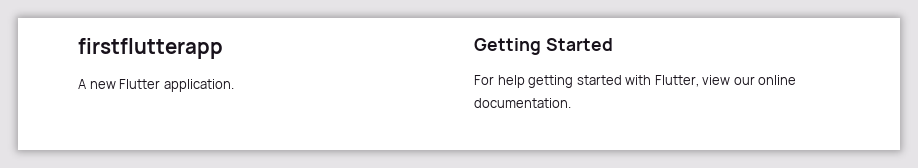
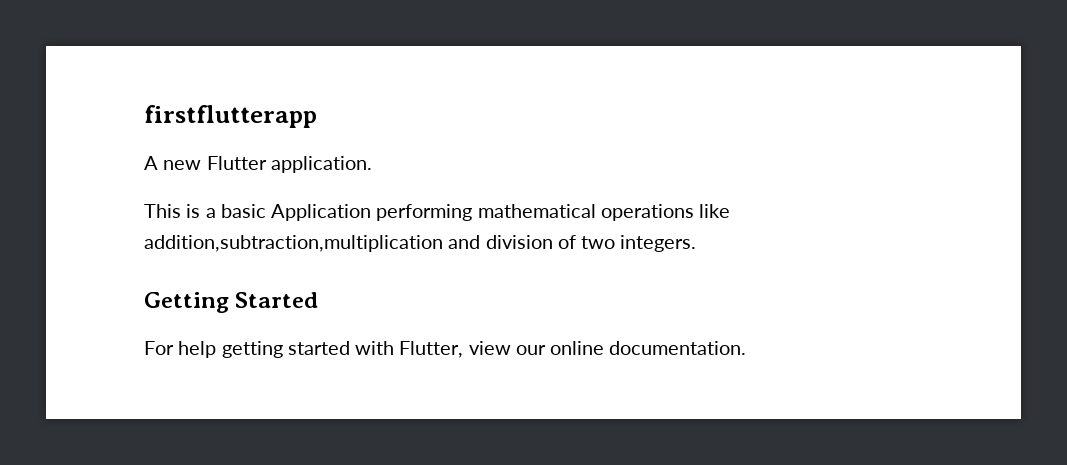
(234, 85) none -> [144,204,731,221] [144,235,697,252] // This is a basic Application performing mathematical operations like addition,subtraction,multiplication and division of two integers.

